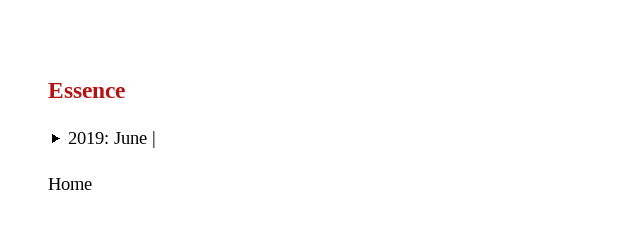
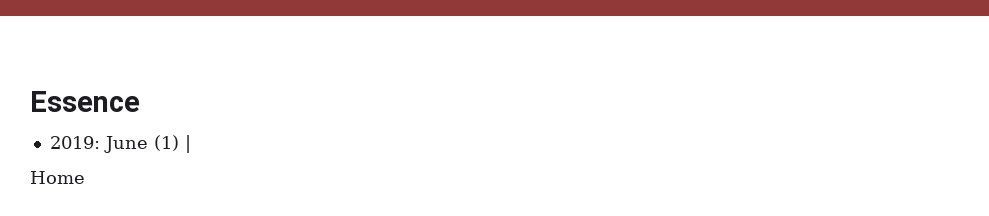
(148, 138) none -> [153,135,179,151] (1)

